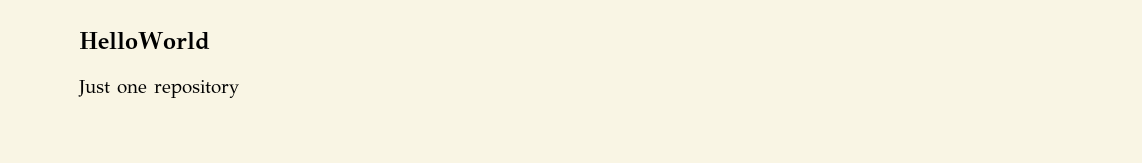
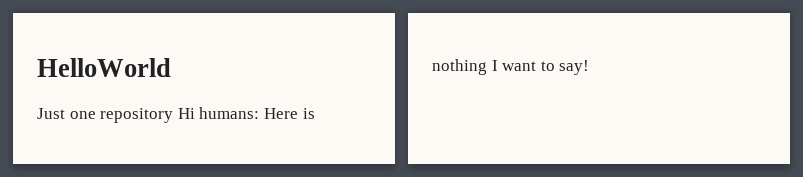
(239, 89) none -> [177,107,315,119] [432,59,590,75] Hi humans: Here is nothing I want to say!

